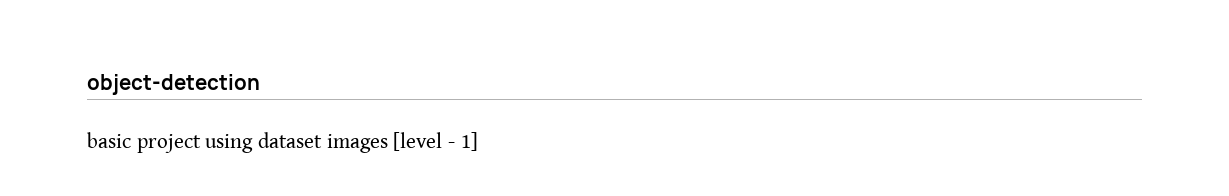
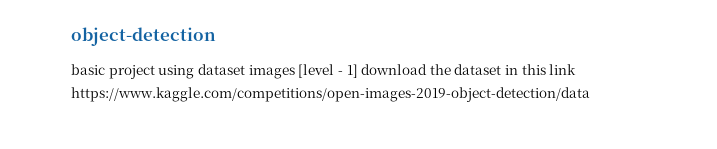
(478, 141) none -> [361,64,577,75] [71,87,590,102] download the dataset in this link https://www.kaggle.com/competitions/open-images-2019-object-detection/data

